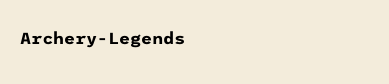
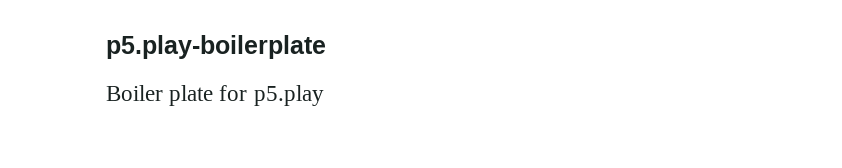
[20,31,185,48] Archery-Legends -> [106,35,326,59] [106,85,324,106] p5.play-boilerplate // Boiler plate for p5.play

